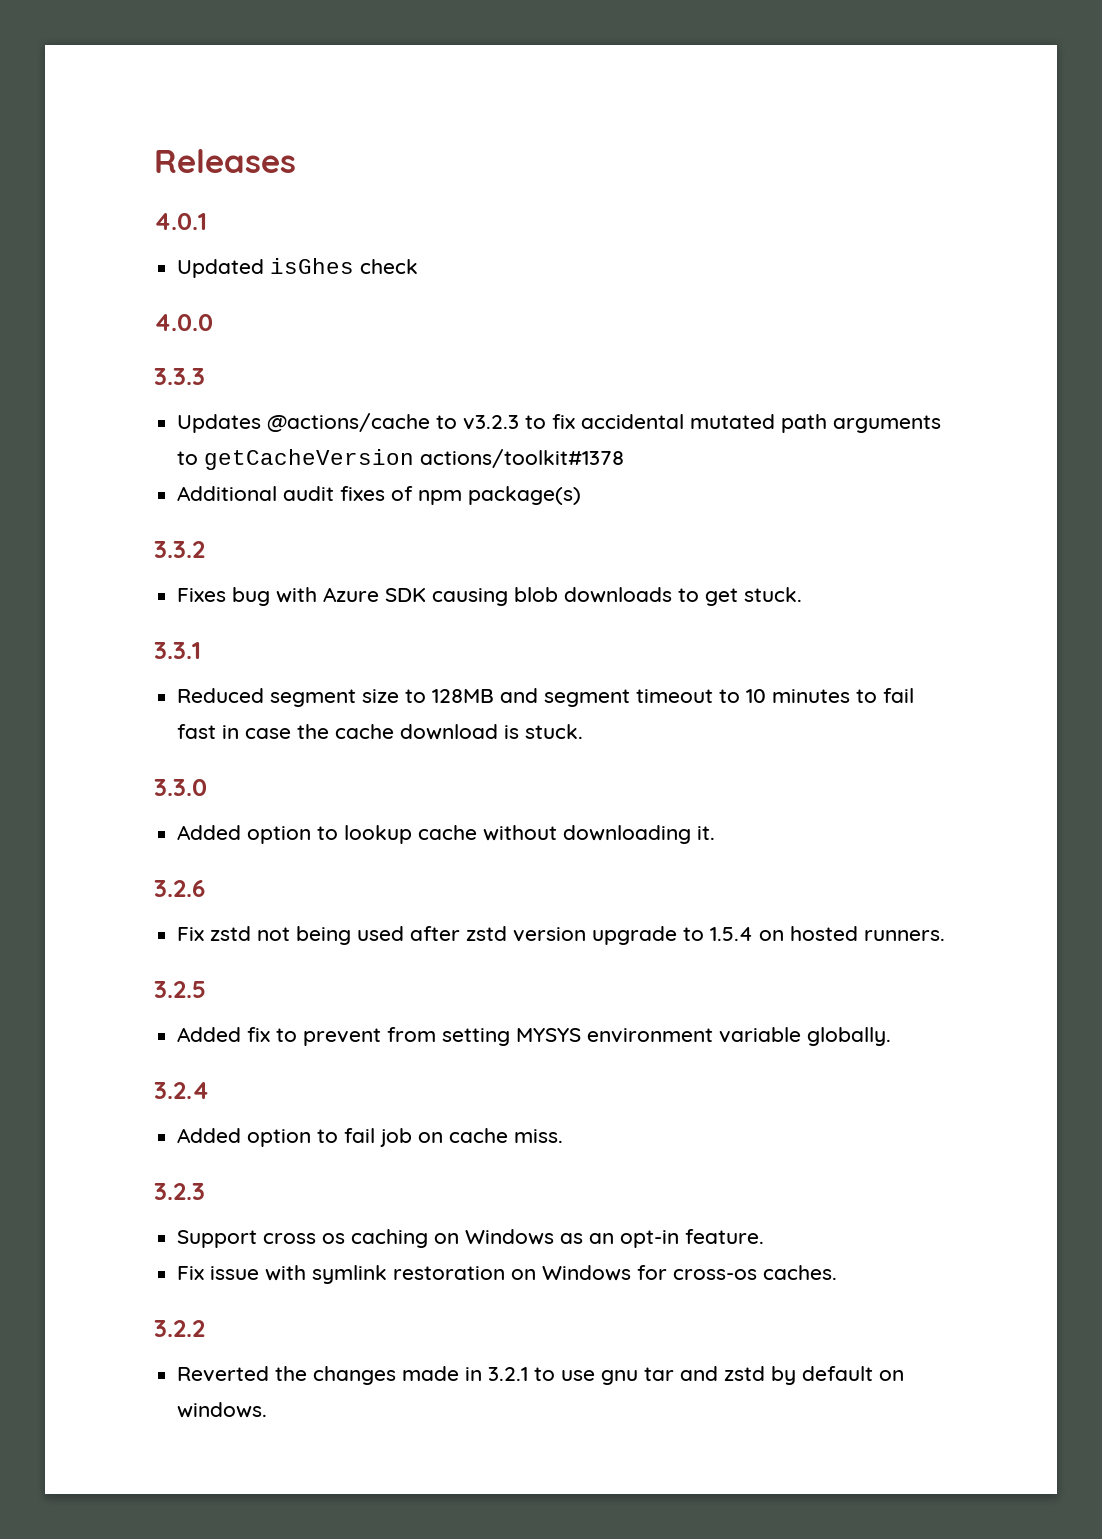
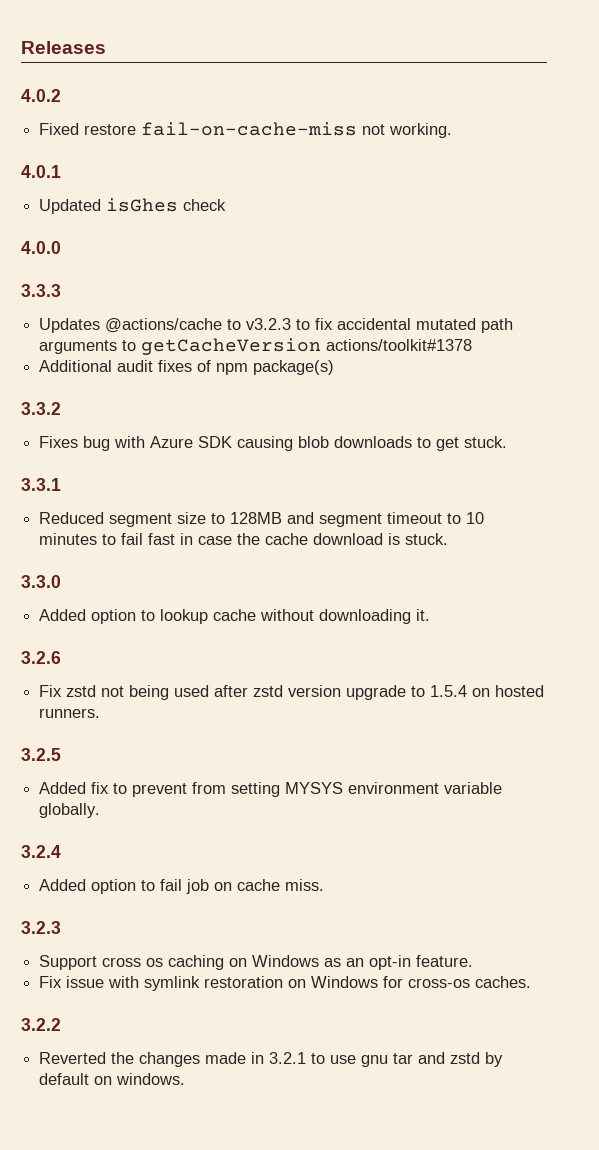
(296, 161) none -> [21,89,61,102] [39,122,453,138] // 4.0.2 // Fixed restore fail-on-cache-miss not working.

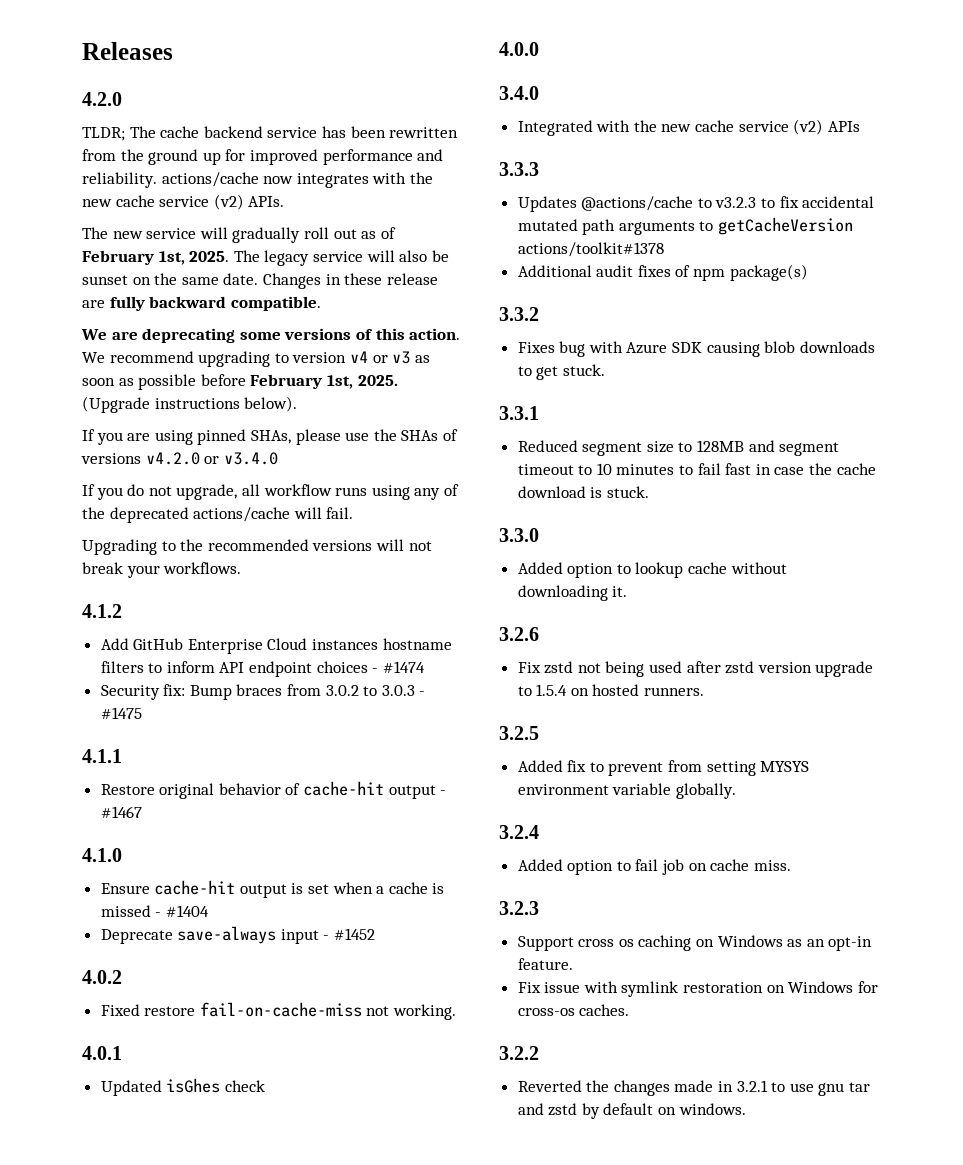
(106, 47) none -> [82,92,122,106] [82,126,459,141] [82,149,444,165] [82,172,433,188] [82,194,285,210] [82,227,396,243] [82,250,449,266] [82,273,438,289] [82,296,321,311] [81,328,461,343] [82,351,430,367] [82,374,398,390] [82,396,298,413] [82,429,458,445] [81,452,278,465] [82,484,459,500] [82,507,354,523] [82,539,432,555] [82,562,242,578] [82,604,122,618] [100,638,452,654] [100,661,425,677] [100,684,426,700] [100,707,142,719] [82,749,122,763] [100,781,447,799] [100,806,142,818] [82,848,122,862] [100,880,445,898] [100,905,209,917] [100,926,376,944] // 4.2.0 // TLDR; The cache backend service has been rewritten from the ground up for improved performance and reliability. actions/cache now integrates with the new cache service (v2) APIs. // The new service will gradually roll out as of February 1st, 2025. The legacy service will also be sunset on the same date. Changes in these release are fully backward compatible. // We are deprecating some versions of this action. We recommend upgrading to version v4 or v3 as soon as possible before February 1st, 2025. (Upgrade instructions below). // If you are using pinned SHAs, please use the SHAs of versions v4.2.0 or v3.4.0 // If you do not upgrade, all workflow runs using any of the deprecated actions/cache will fail. // Upgrading to the recommended versions will not break your workflows. // 4.1.2 // Add GitHub Enterprise Cloud instances hostname filters to inform API endpoint choices - #1474 // Security fix: Bump braces from 3.0.2 to 3.0.3 - #1475 // 4.1.1 // Restore original behavior of cache-hit output - #1467 // 4.1.0 // Ensure cache-hit output is set when a cache is missed - #1404 // Deprecate save-always input - #1452
(61, 247) none -> [499,86,539,100] [517,119,860,136] // 3.4.0 // Integrated with the new cache service (v2) APIs

